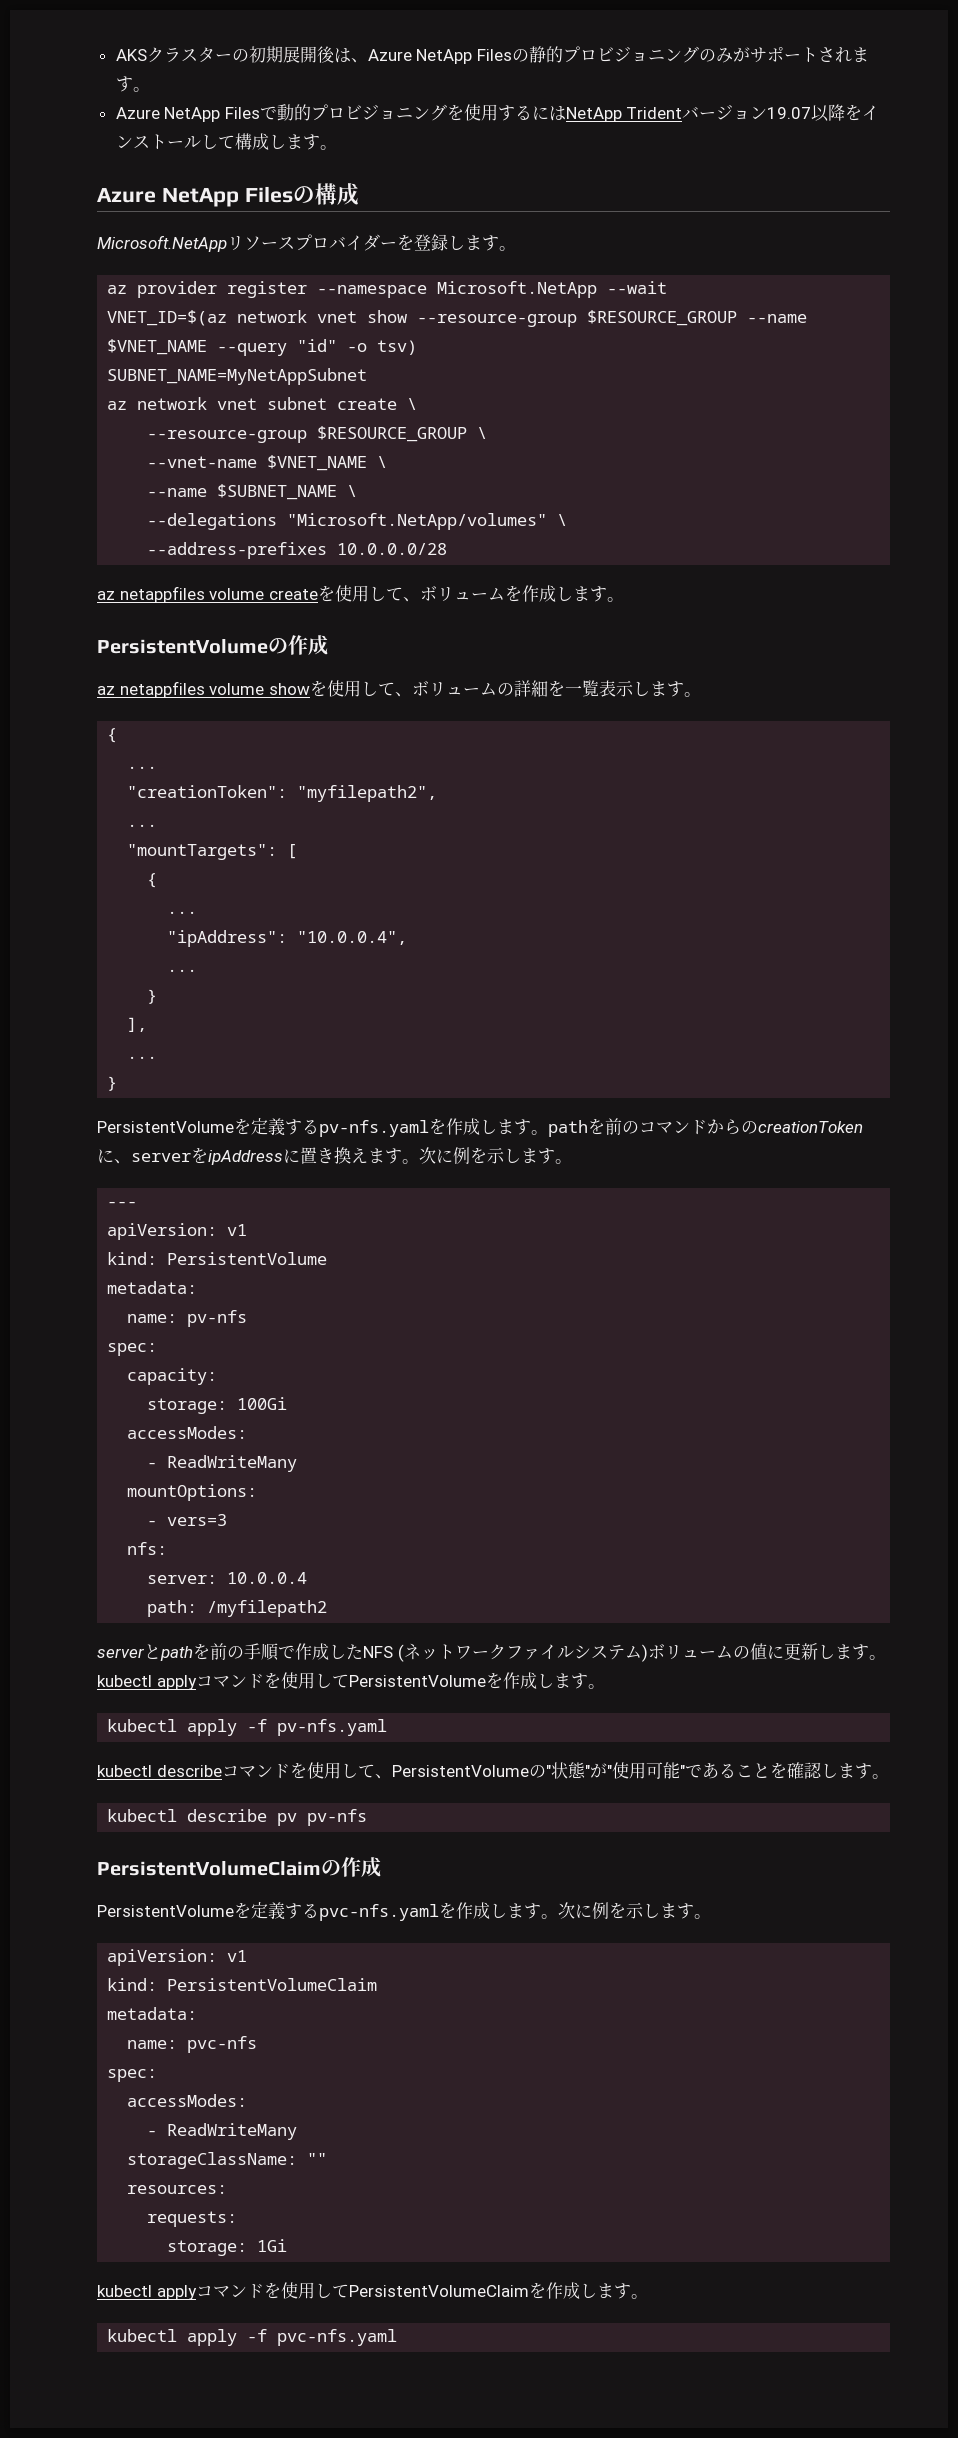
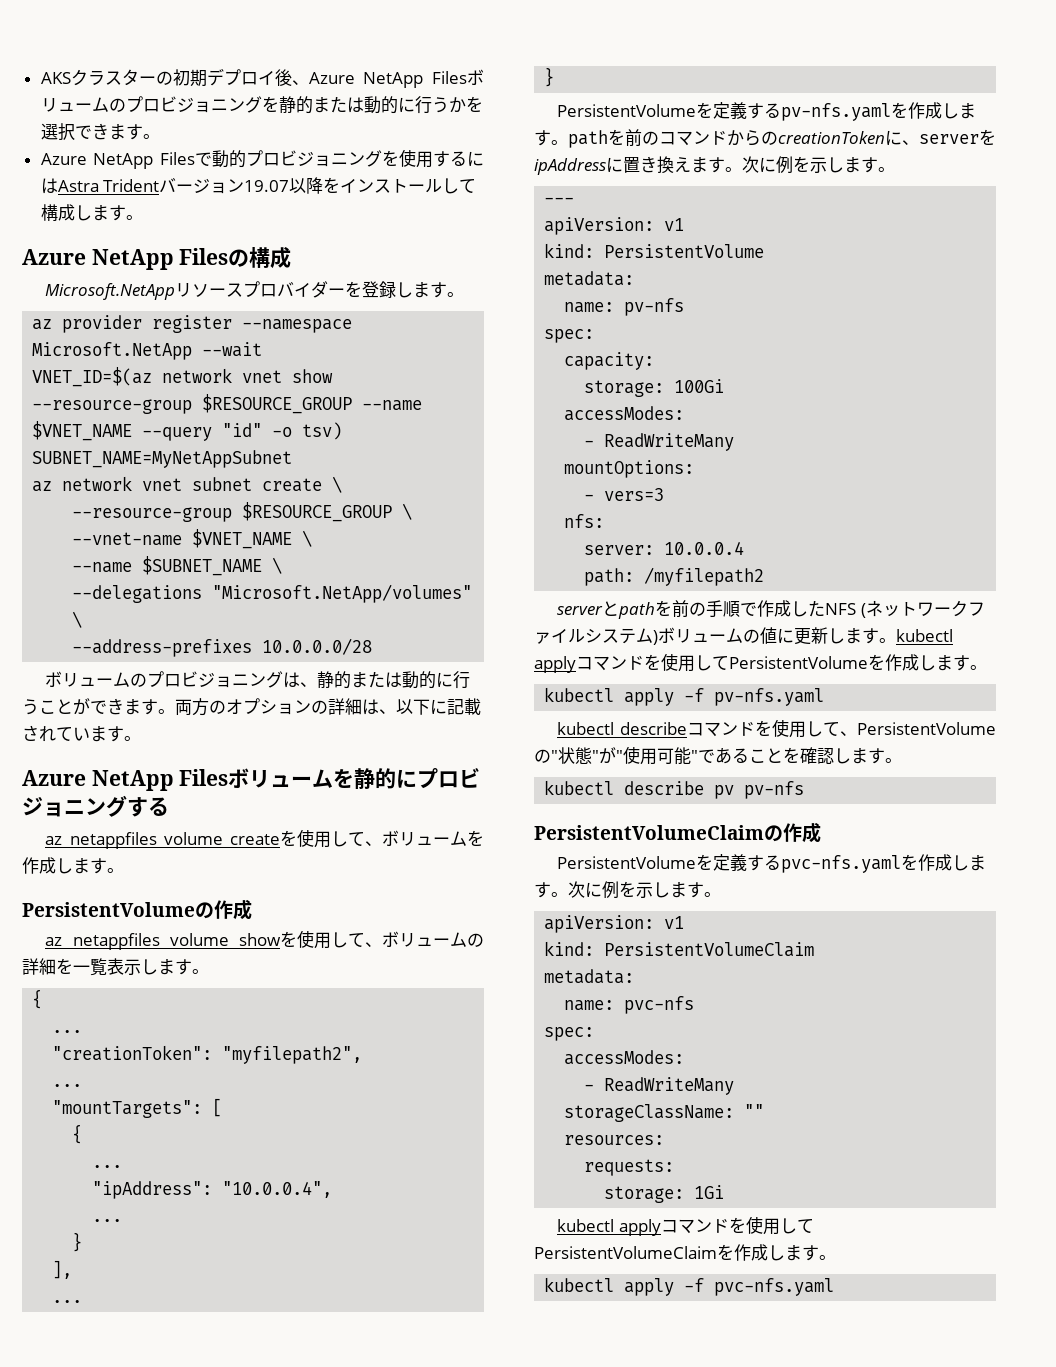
[282,46,351,63] 展開後は -> [206,68,292,86] デプロイ後
[511,46,852,63] の静的プロビジョニングのみがサポートされ -> [466,69,484,85] [40,96,483,114] [40,123,109,141] ボリュームのプロビジョニングを静的または動的に行うかを選択でき
[565,107,622,122] NetApp -> [57,180,99,192] Astra
(448, 549) none -> [45,671,471,689] [22,698,481,716] [22,725,141,742] [22,768,481,791] [22,795,169,817] // ボリュームのプロビジョニングは、静的または動的に行うことができます。両方のオプションの詳細は、以下に記載されています。 // Azure NetApp Filesボリュームを静的にプロビジョニングする

